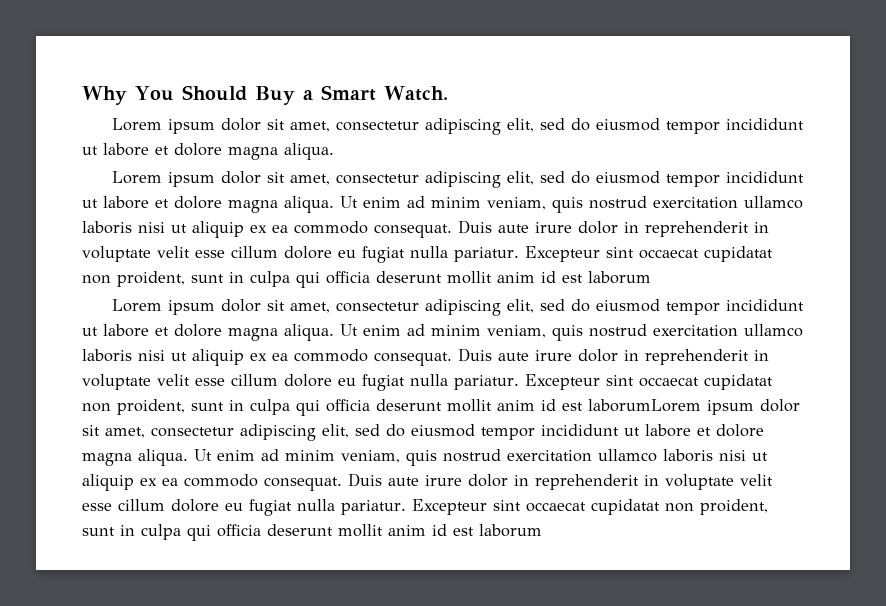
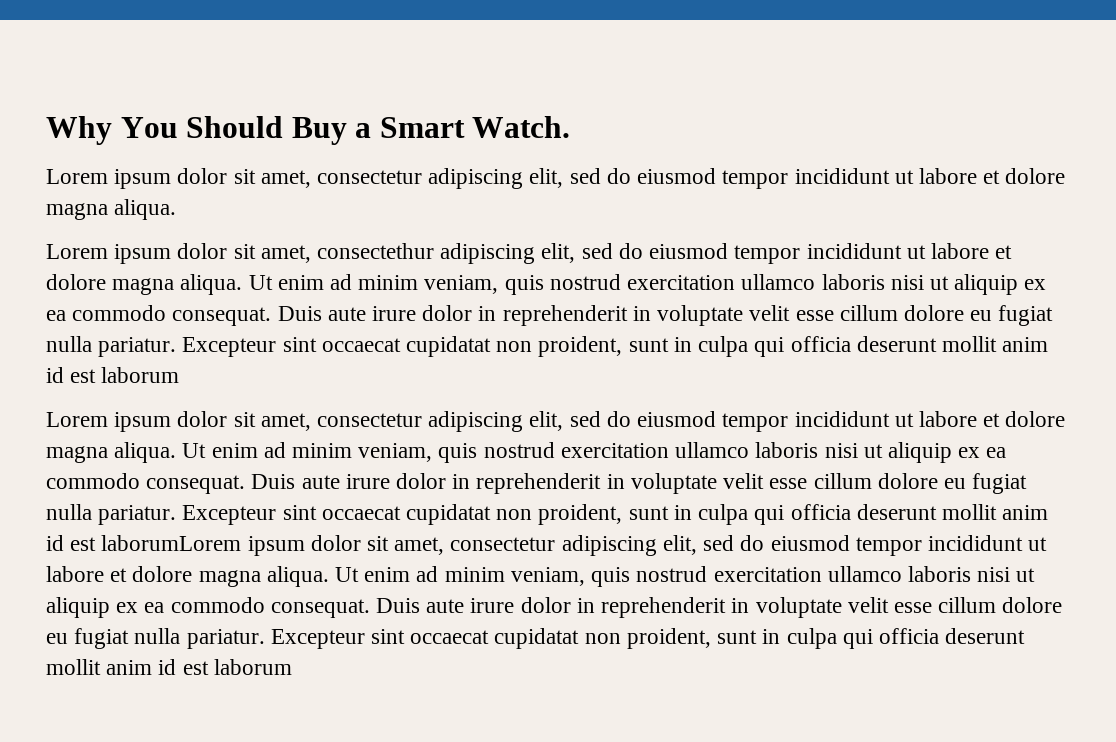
[335,174,419,184] consectetur -> [317,243,435,259] consectethur

